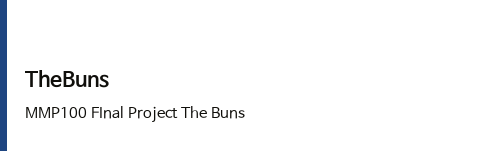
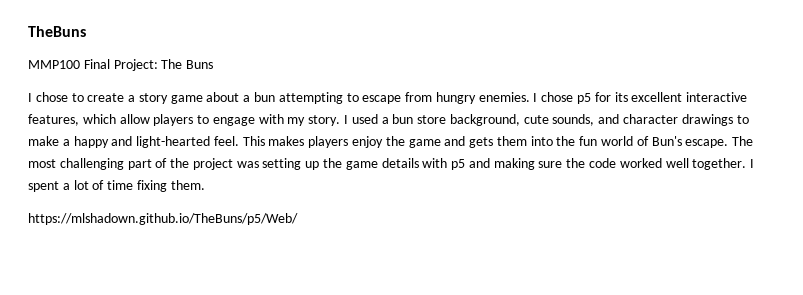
[90,106,178,123] FInal Project -> [83,59,158,71] Final Project:
(245, 113) none -> [28,92,748,104] [28,114,749,126] [28,136,754,148] [28,158,755,170] [28,180,205,192] [28,213,298,225] // I chose to create a story game about a bun attempting to escape from hungry enemies. I chose p5 for its excellent interactive features, which allow players to engage with my story. I used a bun store background, cute sounds, and character drawings to make a happy and light-hearted feel. This makes players enjoy the game and gets them into the fun world of Bun's escape. The most challenging part of the project was setting up the game details with p5 and making sure the code worked well together. I spent a lot of time fixing them. // https://mlshadown.github.io/TheBuns/p5/Web/

